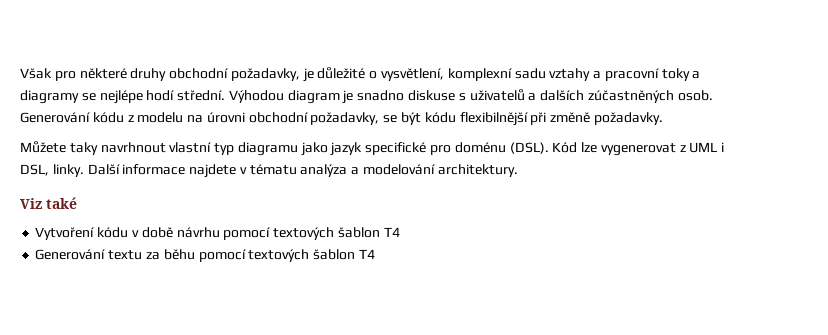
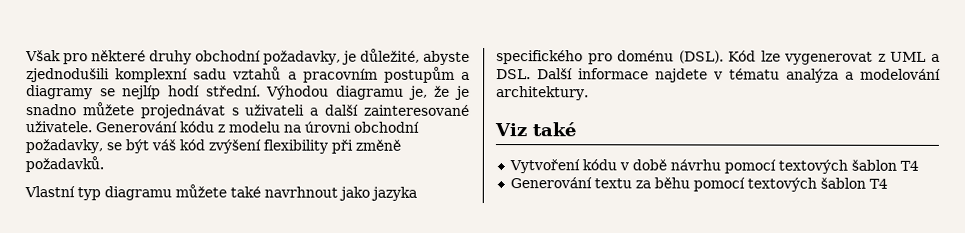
[317,67,690,81] důležité o vysvětlení, komplexní sadu vztahy a pracovní toky -> [359,48,470,65] [26,66,455,83] důležité, abyste zjednodušili komplexní sadu vztahů a pracovním postupům
[99,90,143,104] nejlépe -> [122,85,162,100] nejlíp
[287,89,713,104] diagram je snadno diskuse s uživatelů a dalších zúčastněných osob. -> [336,85,471,100] [26,102,470,119] [25,121,92,133] diagramu je, že je snadno můžete projednávat s uživateli a další zainteresované uživatele.
[424,112,663,126] [20,141,427,156] kódu flexibilnější při změně požadavky. // Můžete taky navrhnout vlastní typ diagramu jako jazyk specifické -> [150,139,401,154] [25,156,104,173] [24,184,417,201] [496,50,583,65] váš kód zvýšení flexibility při změně požadavků. // Vlastní typ diagramu můžete také navrhnout jako jazyka specifického
[721,142,725,152] [20,164,84,177] i DSL, linky. -> [930,53,940,62] [496,69,531,80] a DSL.

